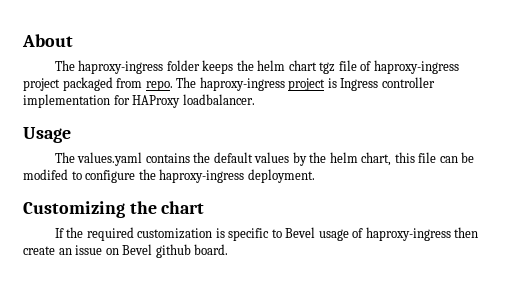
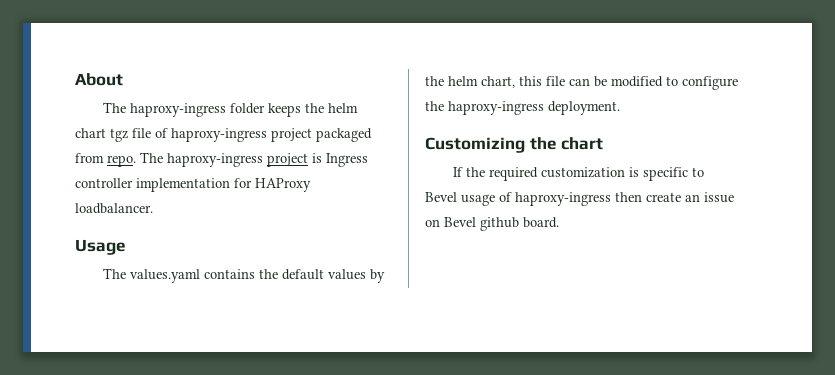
[23,169,68,180] modifed -> [611,76,663,87] modified

